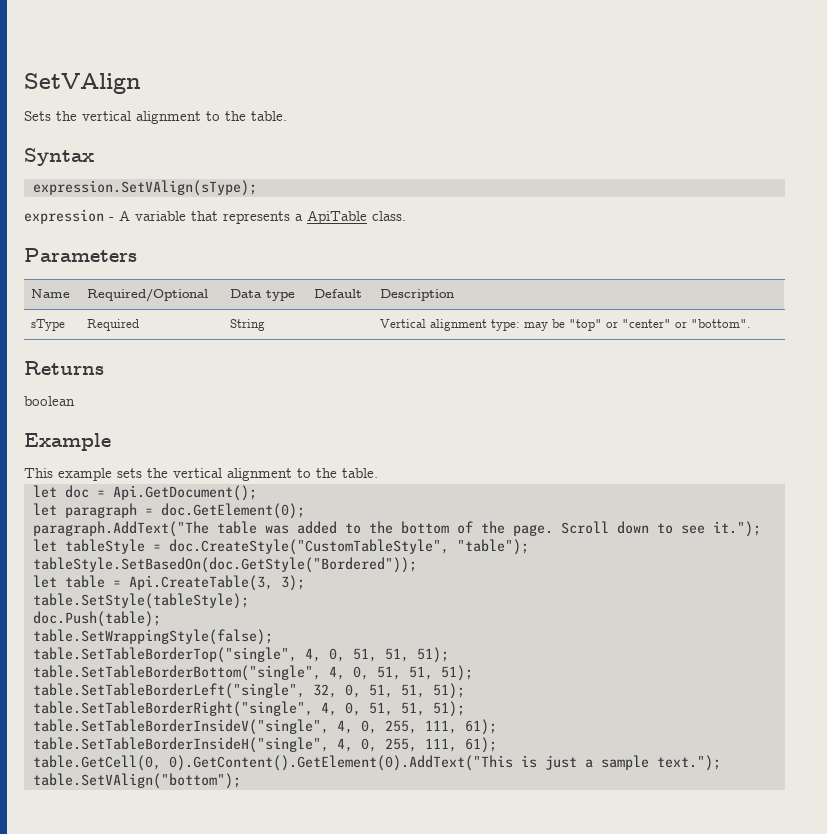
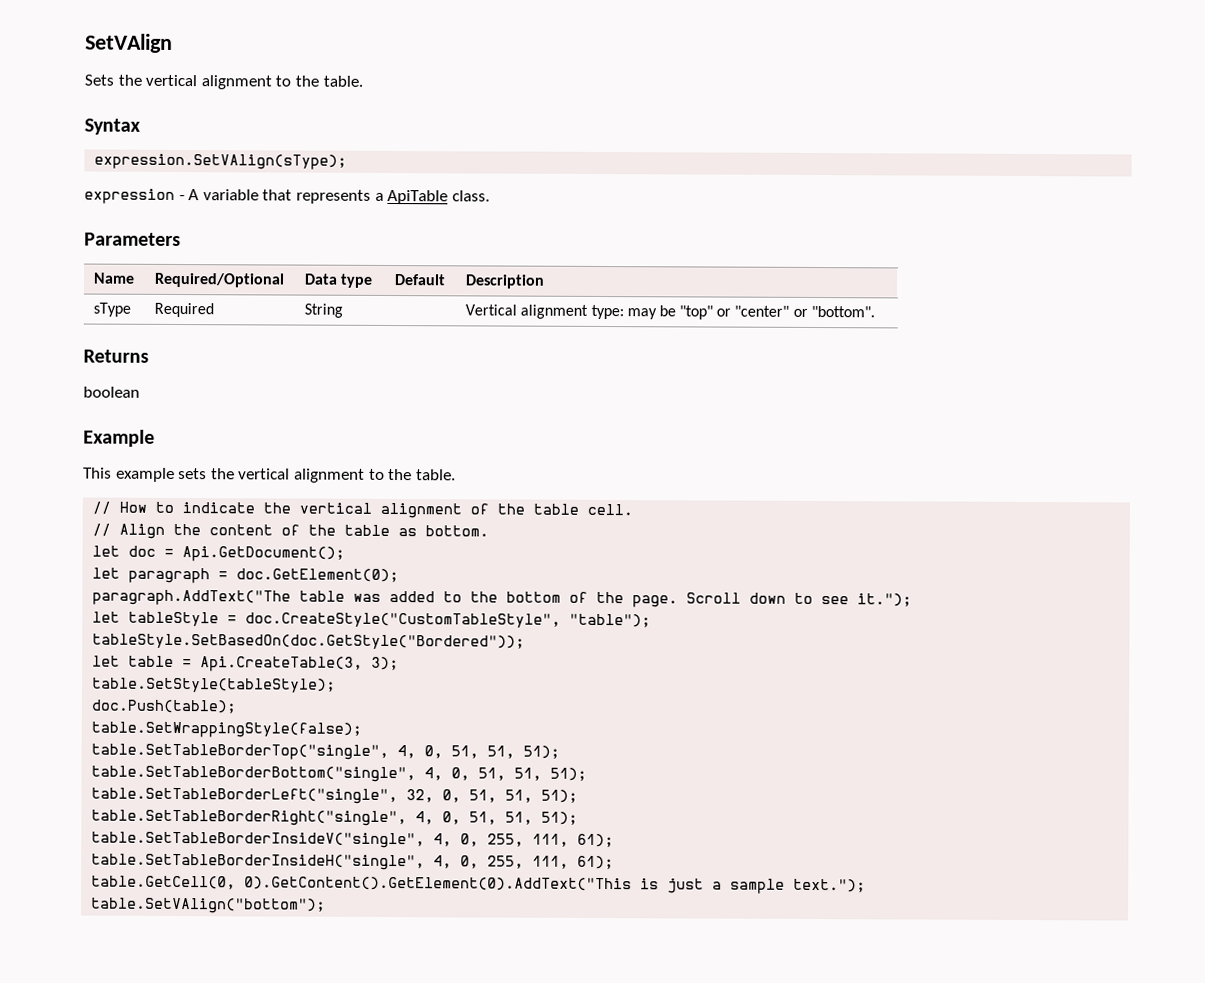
(378, 473) none -> [92,501,634,519] [92,523,490,539] // // How to indicate the vertical alignment of the table cell. // // Align the content of the table as bottom.

